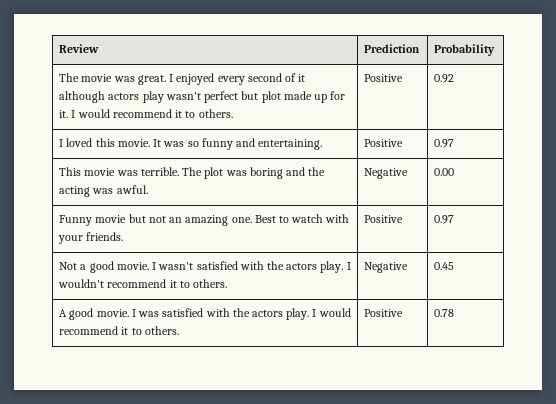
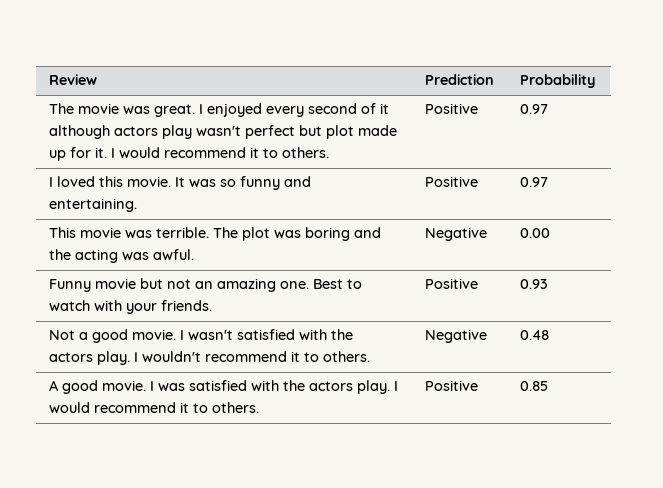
[434,74,455,83] 0.92 -> [519,104,548,114] 0.97
[434,215,455,224] 0.97 -> [519,279,548,289] 0.93
[434,262,455,270] 0.45 -> [519,330,549,340] 0.48
[434,309,455,317] 0.78 -> [519,381,548,391] 0.85

